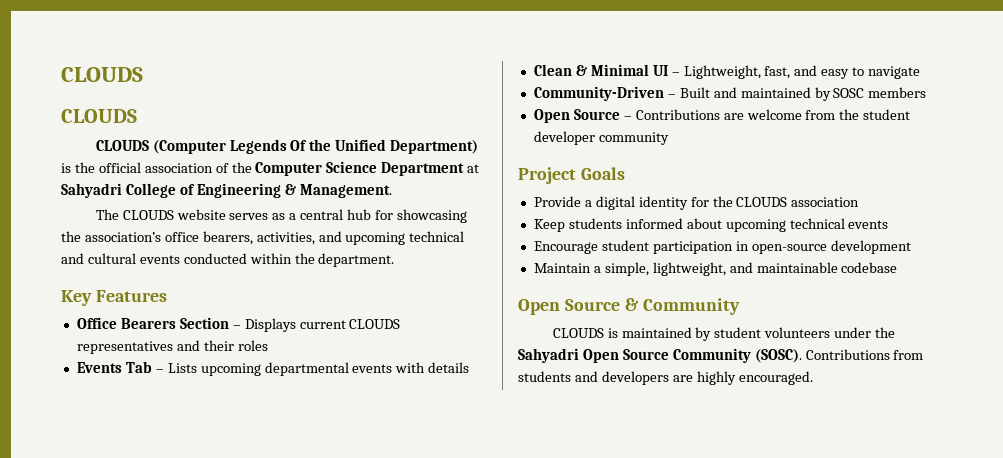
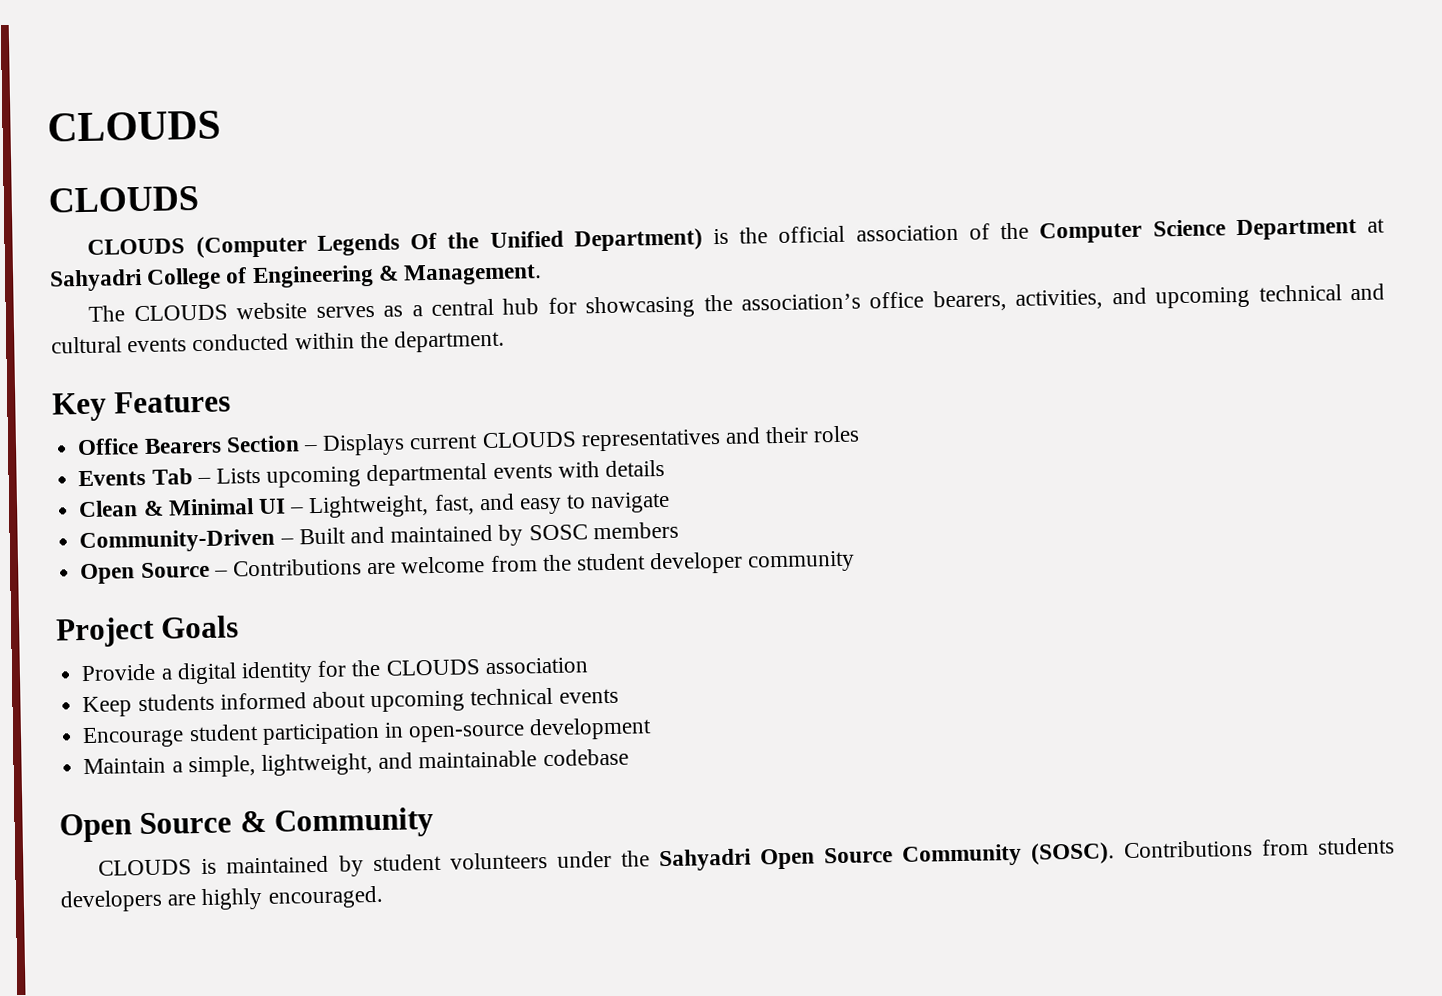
[574,371,598,382] and -> (1395, 846) none

